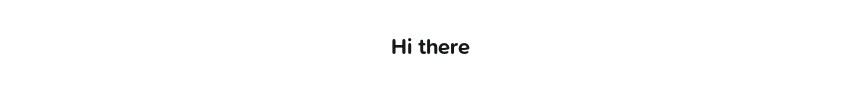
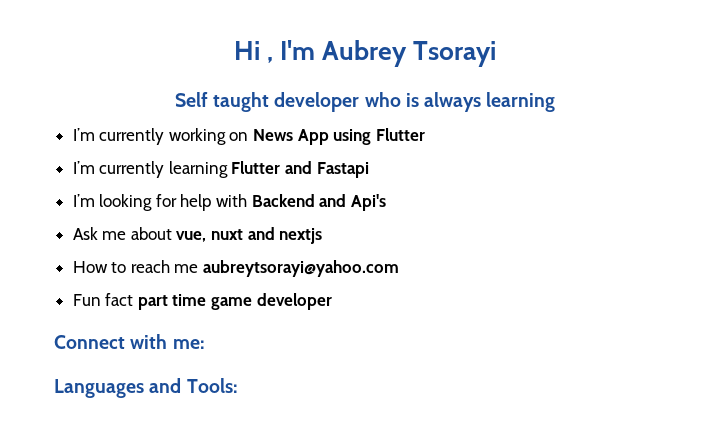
[418,39,470,55] there -> [266,40,497,67] [174,92,556,112] [72,128,425,145] [72,161,369,178] [72,194,386,211] [72,227,323,244] [72,260,400,277] [72,293,332,310] [54,334,205,349] [54,378,238,398] , I'm Aubrey Tsorayi // Self taught developer who is always learning // I’m currently working on News App using Flutter // I’m currently learning Flutter and Fastapi // I’m looking for help with Backend and Api's // Ask me about vue, nuxt and nextjs // How to reach me aubreytsorayi@yahoo.com // Fun fact part time game developer // Connect with me: // Languages and Tools:

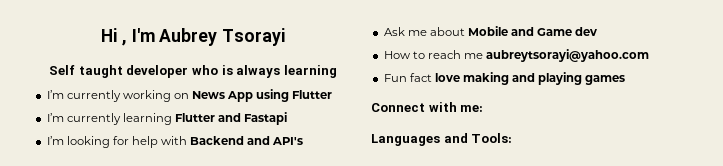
[350,194,386,211] Api's -> [272,137,304,145] API's
[176,227,323,244] vue, nuxt and nextjs -> [467,26,598,36] Mobile and Game dev
[137,293,332,310] part time game developer -> [434,72,626,85] love making and playing games

